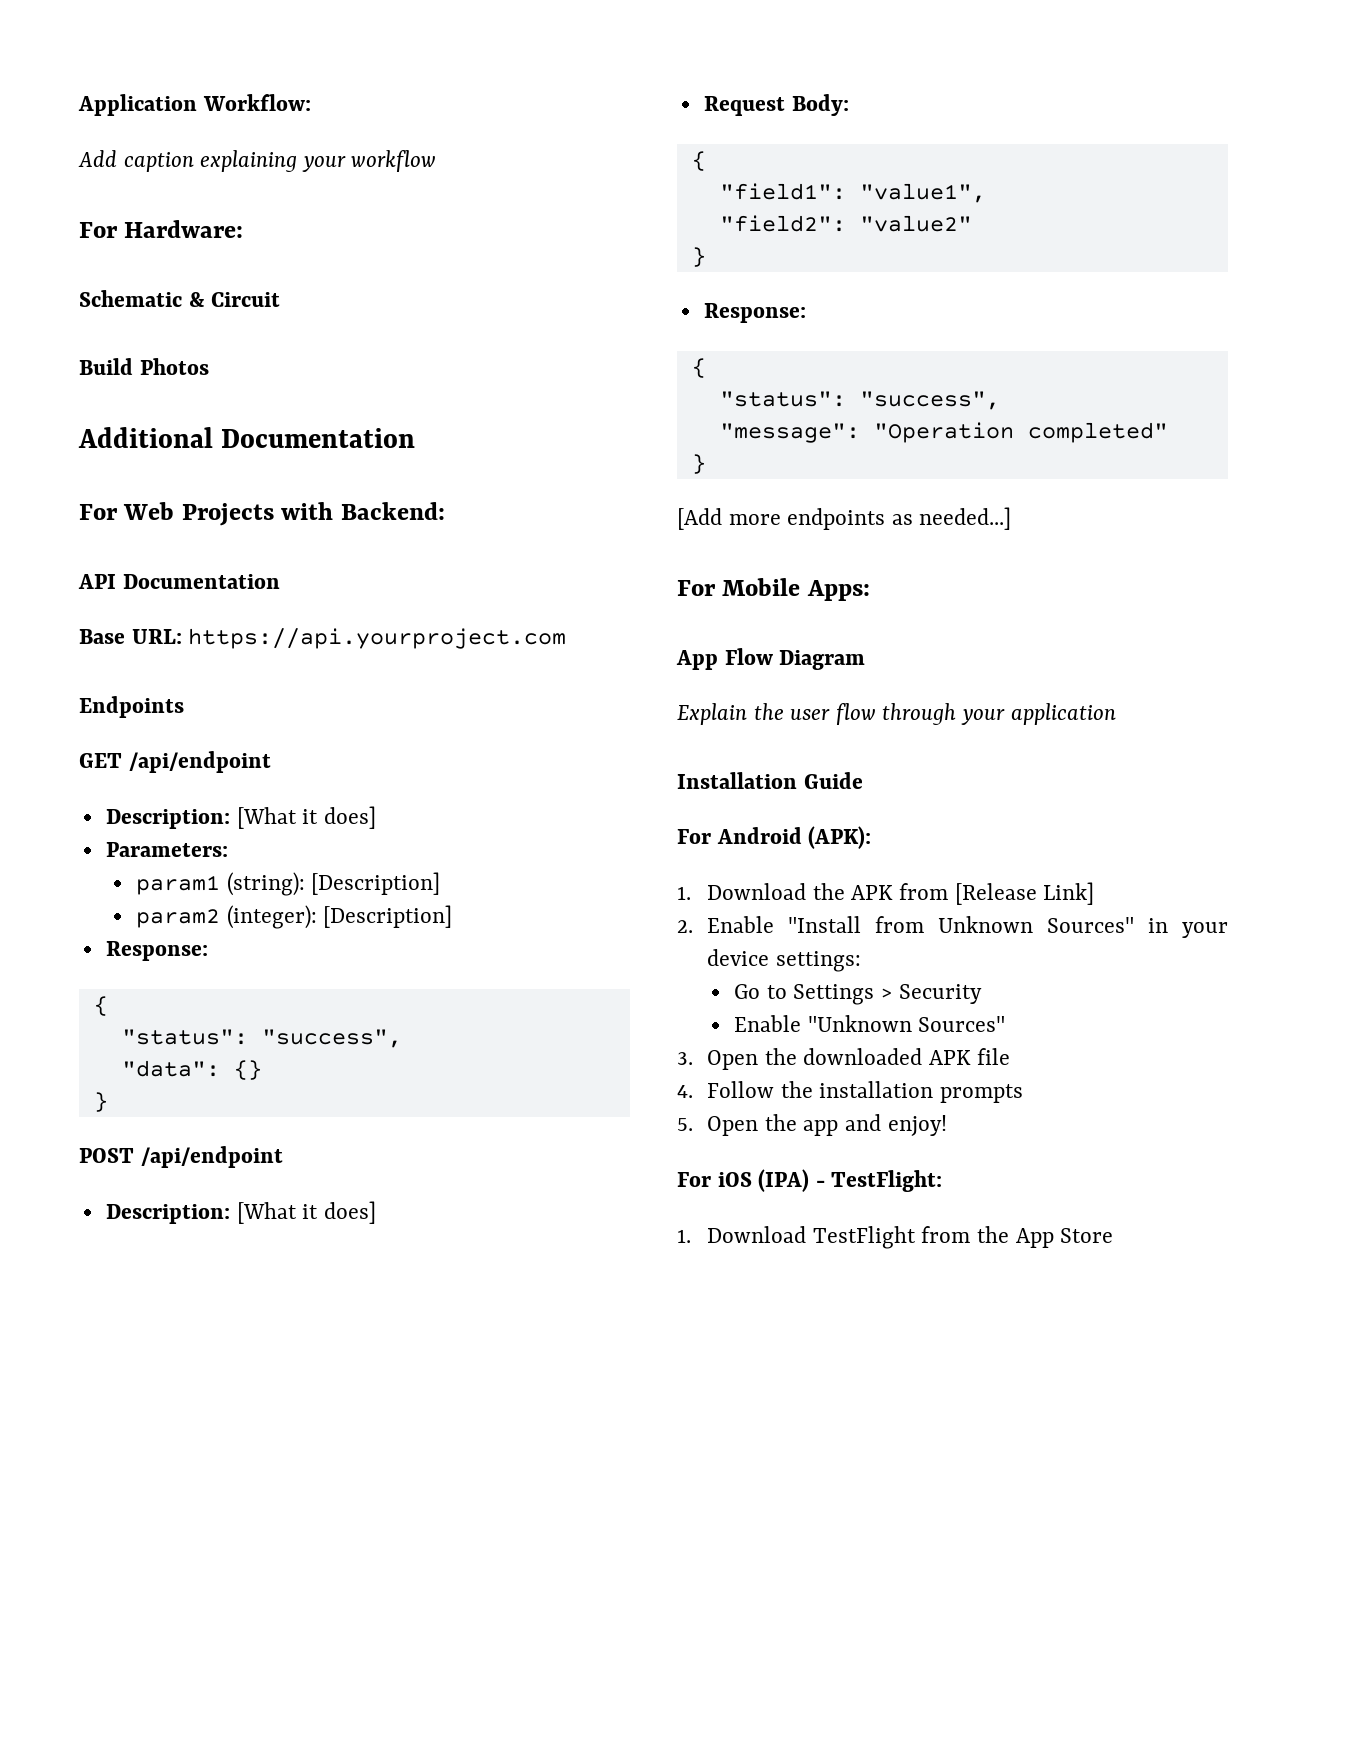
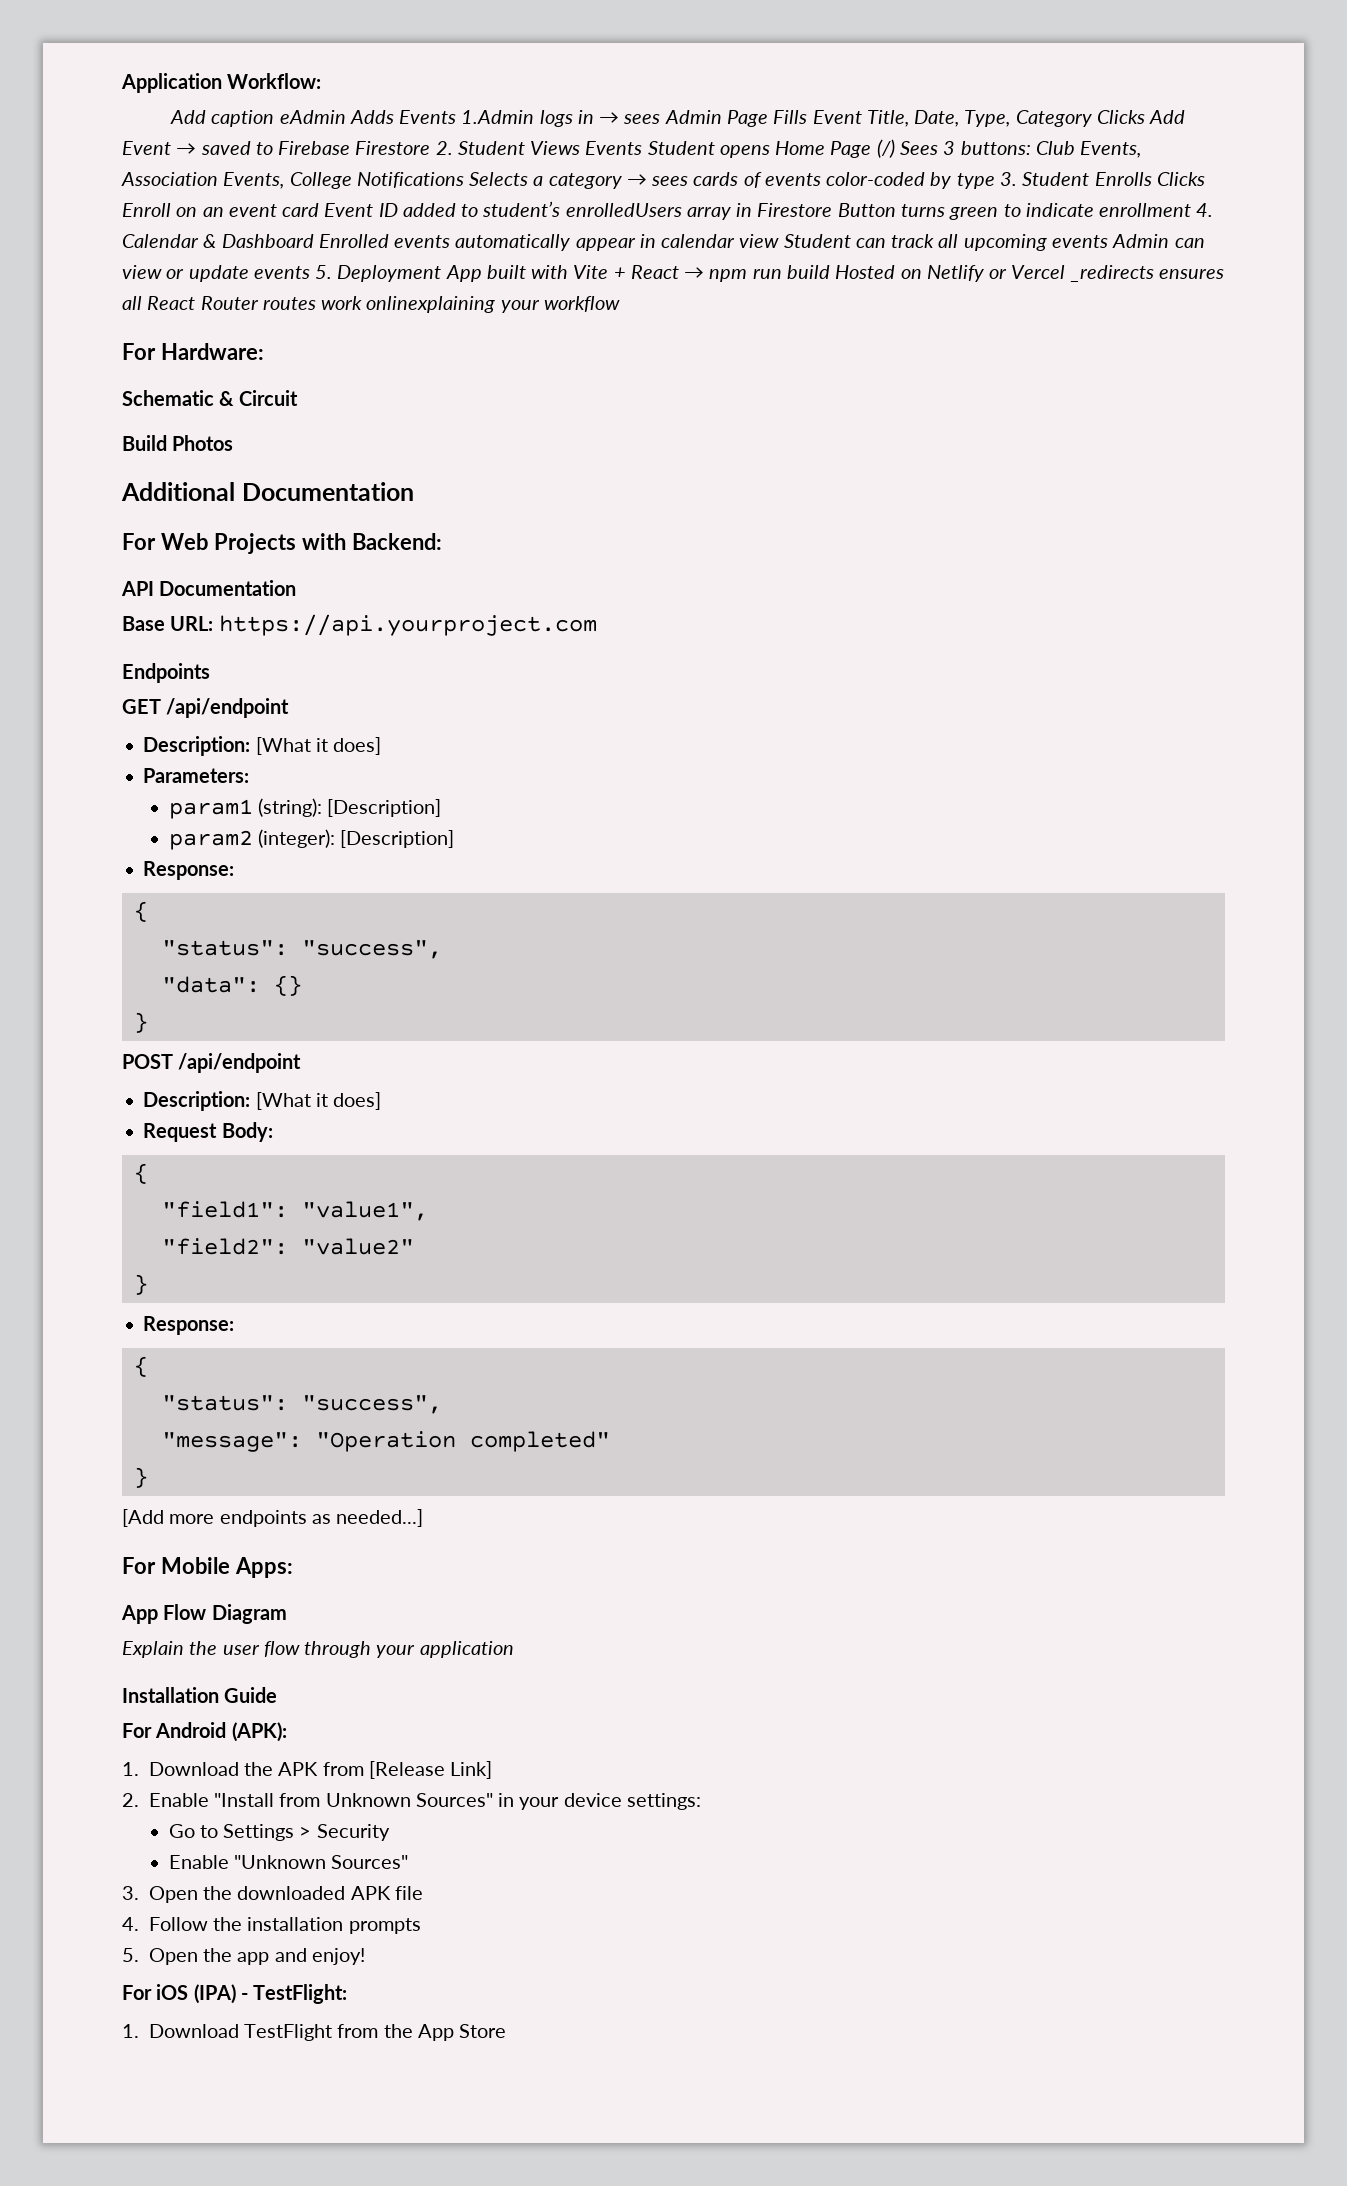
[200,150,298,172] explaining -> [279,110,1186,127] [122,139,1142,158] [121,172,1205,189] [122,201,1214,220] [122,234,1205,251] [122,265,1224,282] [122,296,496,313] eAdmin Adds Events 1.Admin logs in → sees Admin Page Fills Event Title, Date, Type, Category Clicks Add Event → saved to Firebase Firestore 2. Student Views Events Student opens Home Page (/) Sees 3 buttons: Club Events, Association Events, College Notifications Selects a category → sees cards of events color-coded by type 3. Student Enrolls Clicks Enroll on an event card Event ID added to student’s enrolledUsers array in Firestore Button turns green to indicate enrollment 4. Calendar & Dashboard Enrolled events automatically appear in calendar view Student can track all upcoming events Admin can view or update events 5. Deployment App built with Vite + React → npm run build Hosted on Netlify or Vercel _redirects ensures all React Router routes work onlinexplaining

